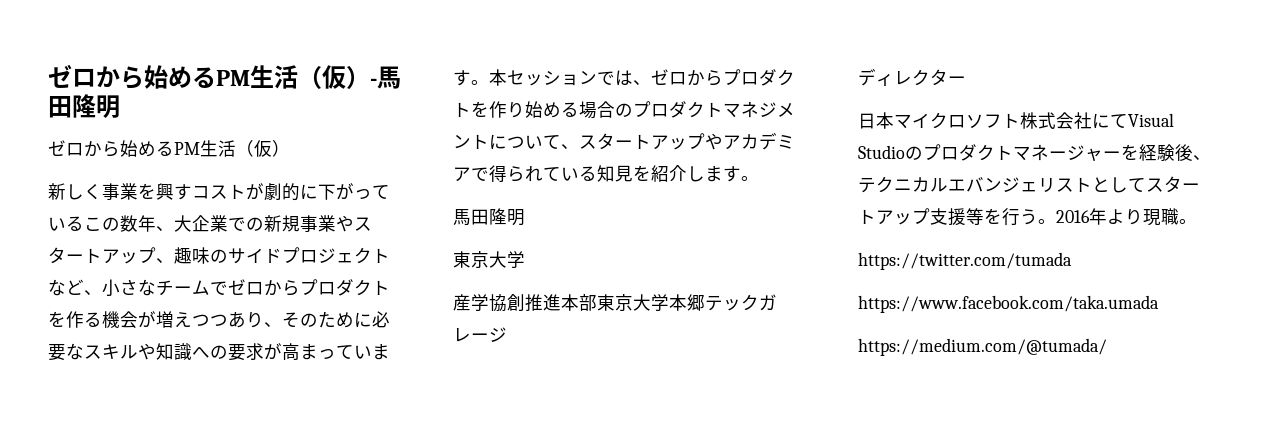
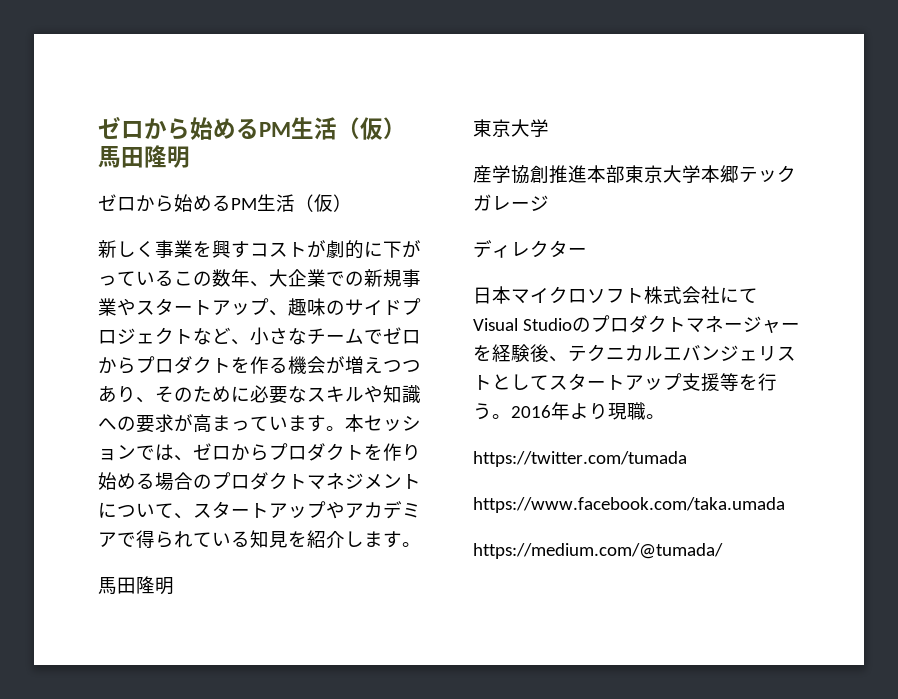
[48,64,377,89] ゼロから始めるPM生活（仮）- -> [98,116,406,140] ゼロから始めるPM生活（仮）

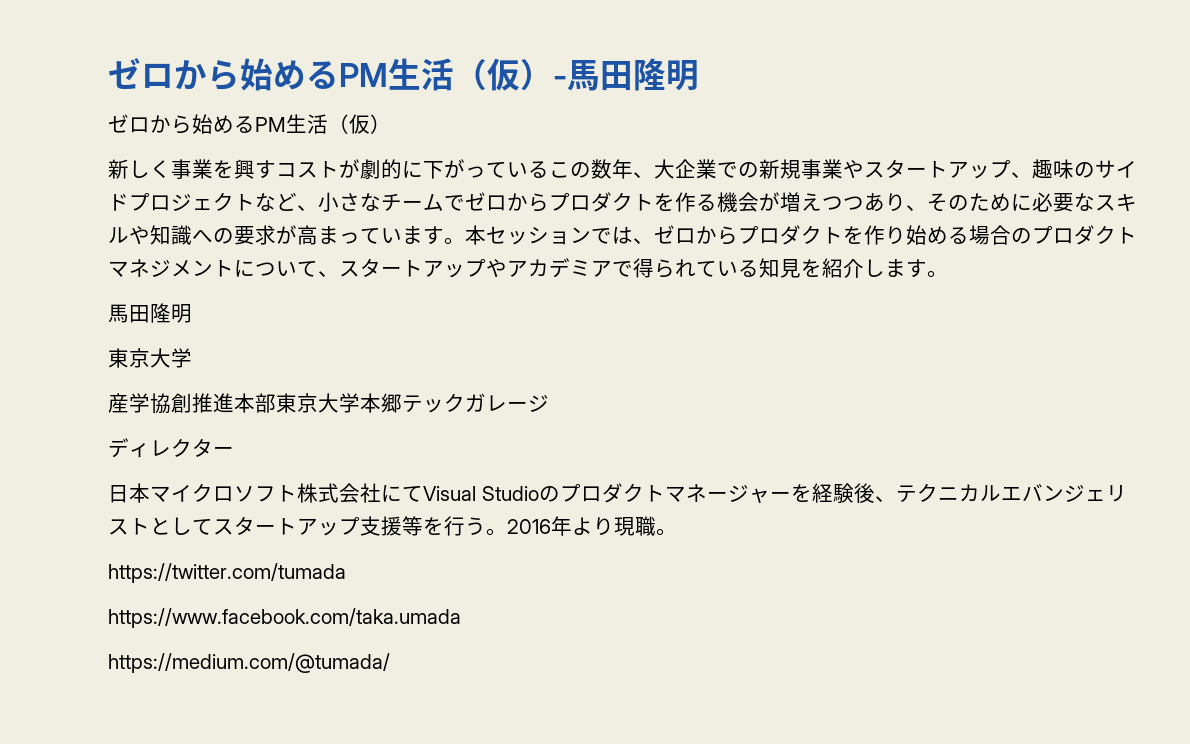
[98,116,406,140] ゼロから始めるPM生活（仮） -> [108,58,567,91] ゼロから始めるPM生活（仮）-

